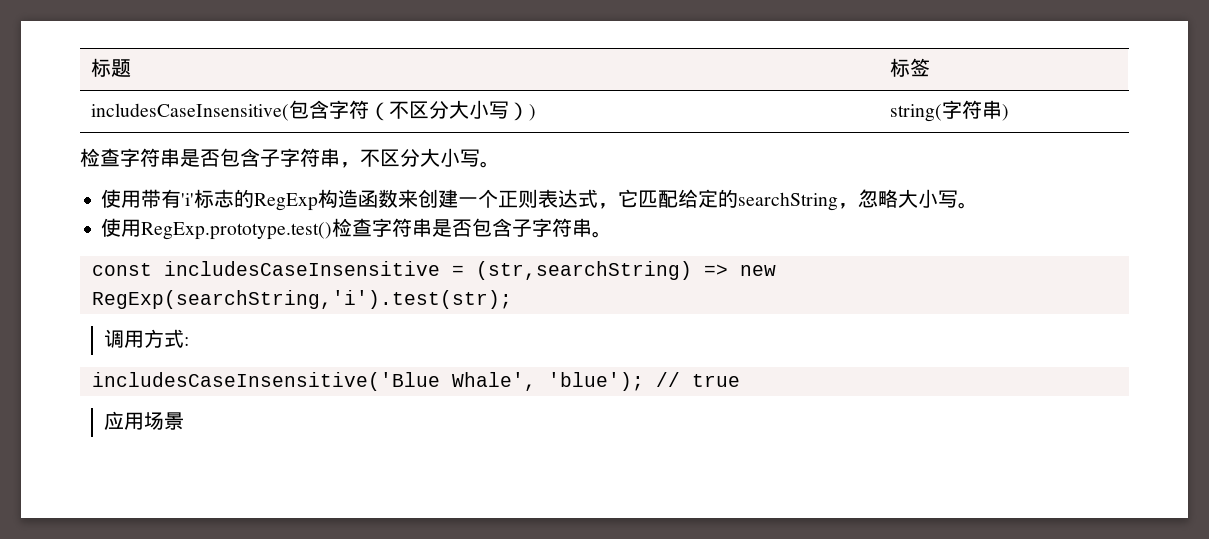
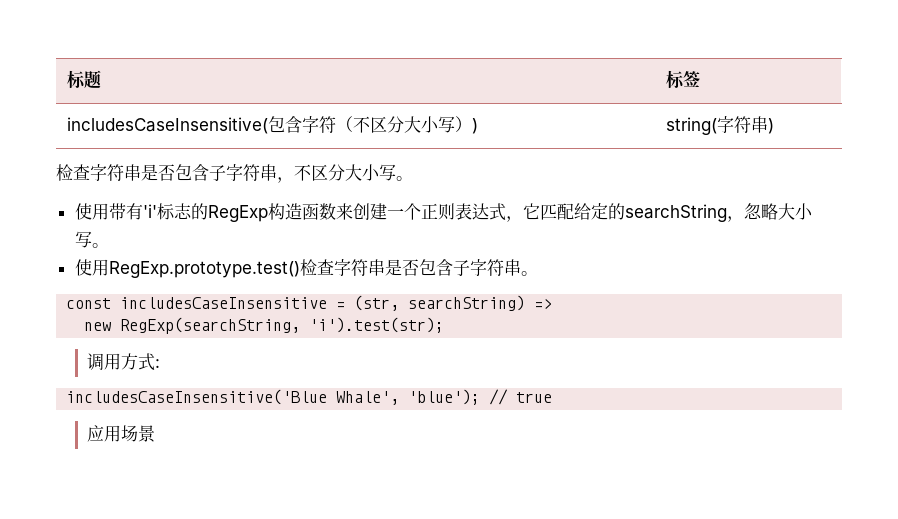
[475,261,692,280] (str,searchString) -> [354,295,526,311] (str, searchString)
[739,265,776,276] [91,290,512,309] new RegExp(searchString,'i').test(str); -> [84,317,445,334] // new RegExp(searchString, 'i').test(str);

